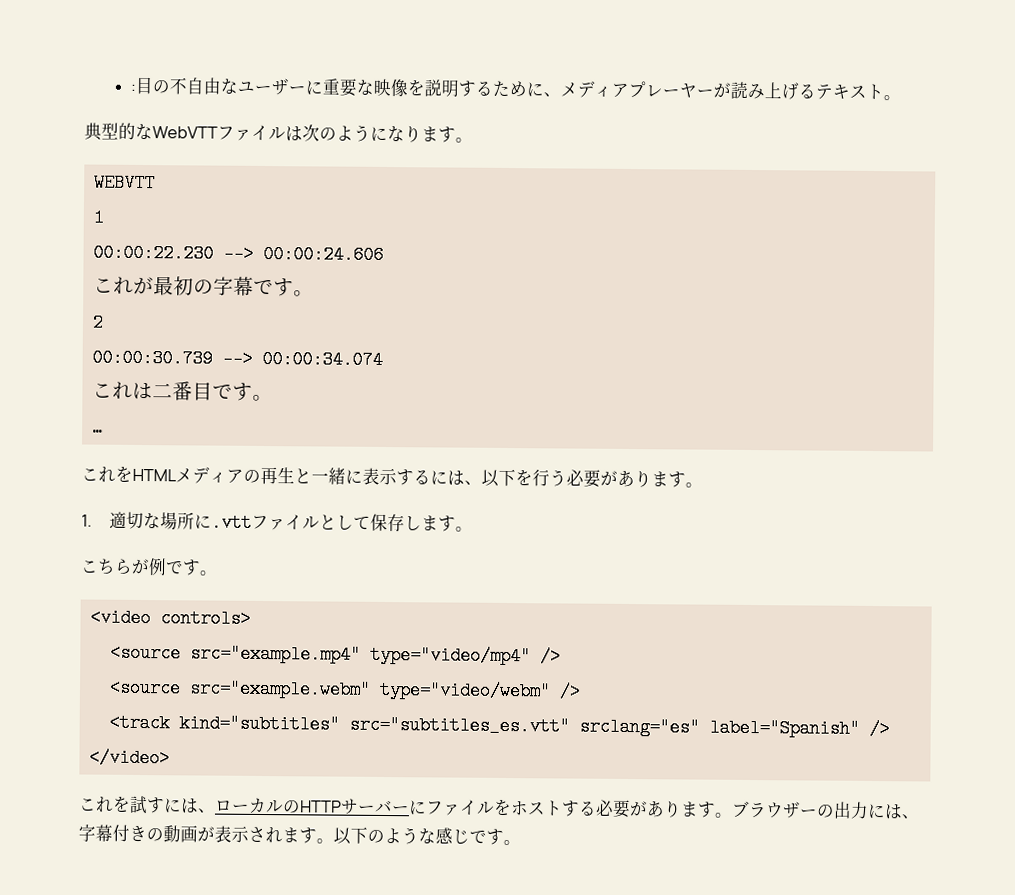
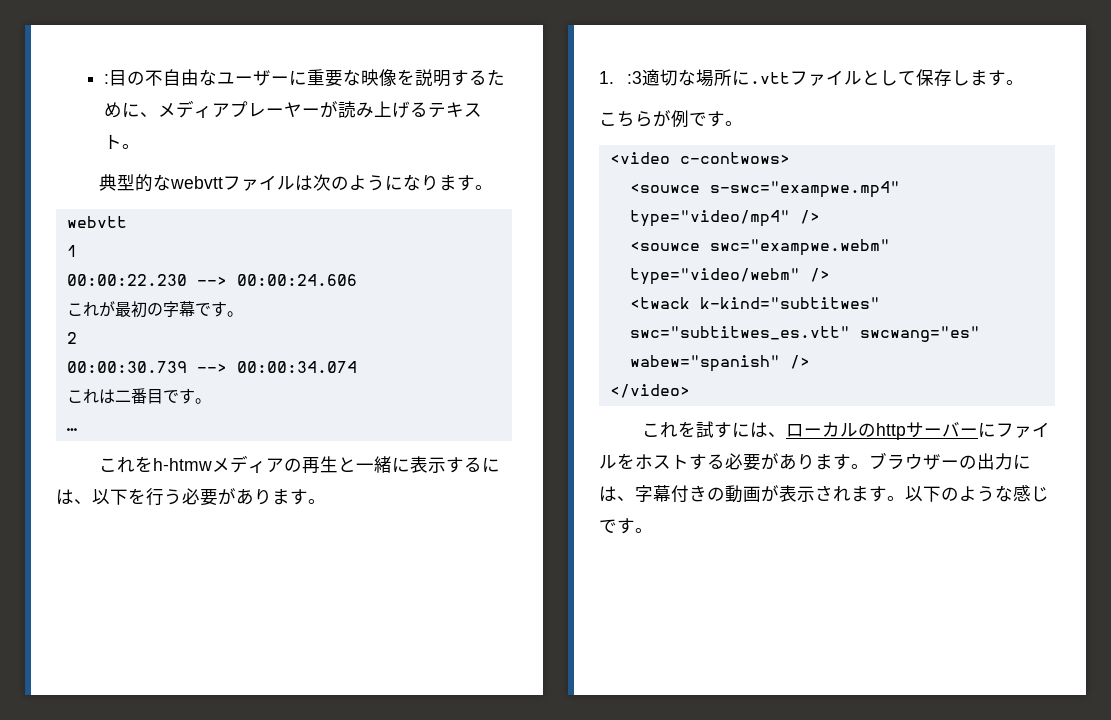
[152,126,218,139] WebVTT -> [169,176,223,189] webvtt
[93,173,155,193] WEBVTT -> [66,216,127,228] webvtt
[132,468,177,482] HTML -> [152,458,212,471] h-htmw
(92, 520) none -> [627,71,643,84] :3
[159,609,251,628] [109,643,361,664] controls> // <source src="example.mp4" -> [679,152,790,164] [629,181,900,198] c-contwows> // <souwce s-swc="exampwe.mp4"
[108,678,371,699] <source src="example.webm" -> [629,239,890,256] <souwce swc="exampwe.webm"
[108,713,860,738] <track kind="subtitles" src="subtitles_es.vtt" srclang="es" label="Spanish" -> [629,297,880,309] [629,326,980,342] [629,355,780,372] <twack k-kind="subtitwes" swc="subtitwes_es.vtt" swcwang="es" wabew="spanish"
[300,800,342,813] HTTP -> [875,423,906,440] http

